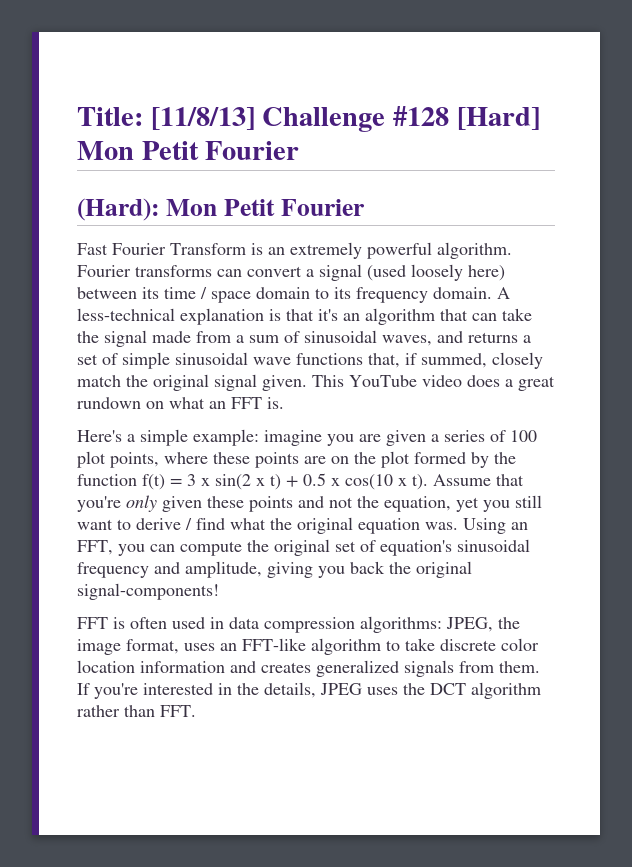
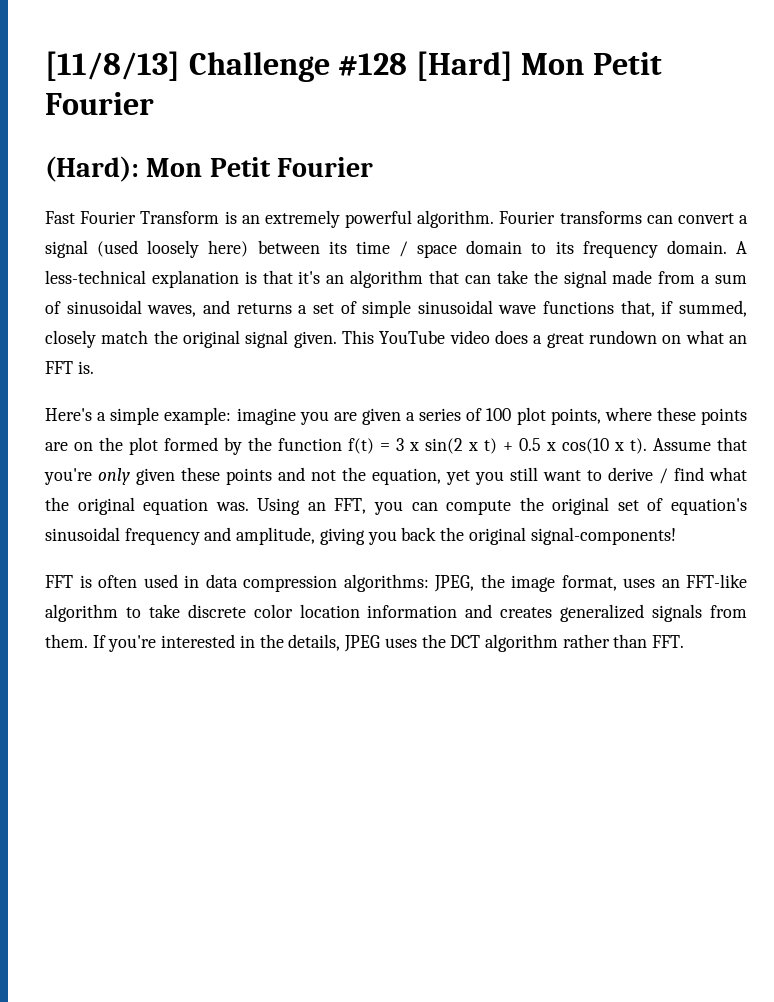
[77,107,143,126] Title: -> (45, 66) none

